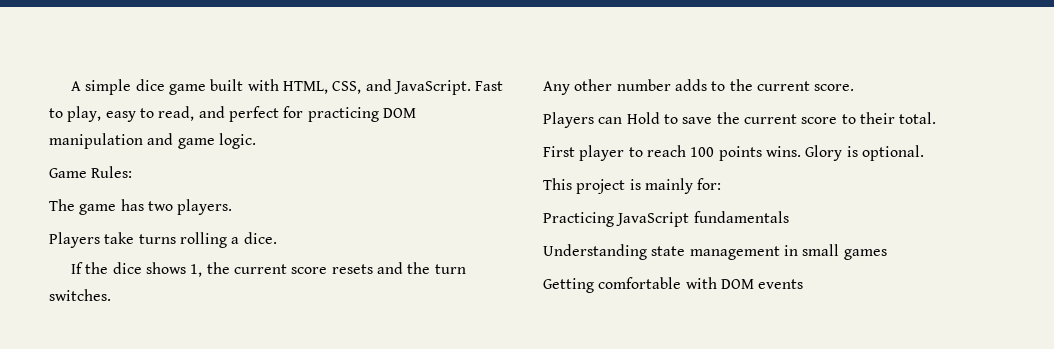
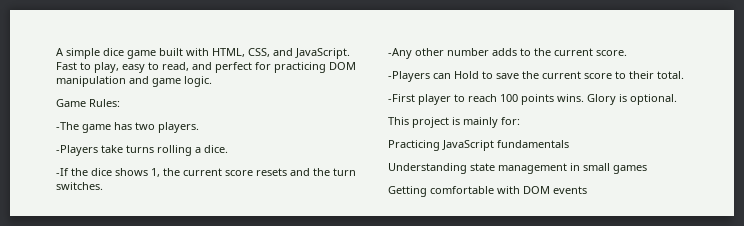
[49,199,75,211] The -> [56,122,79,130] -The
[49,232,100,248] Players -> [56,145,98,156] -Players
[71,262,84,274] If -> [56,168,69,176] -If
[543,81,570,95] Any -> [388,48,412,59] -Any
[543,112,594,128] Players -> [388,71,430,82] -Players
[543,146,575,157] First -> [388,94,415,102] -First

